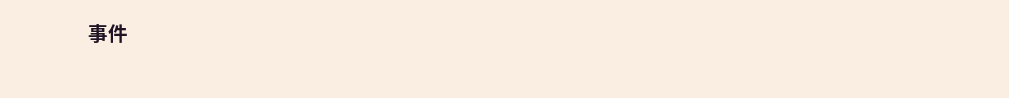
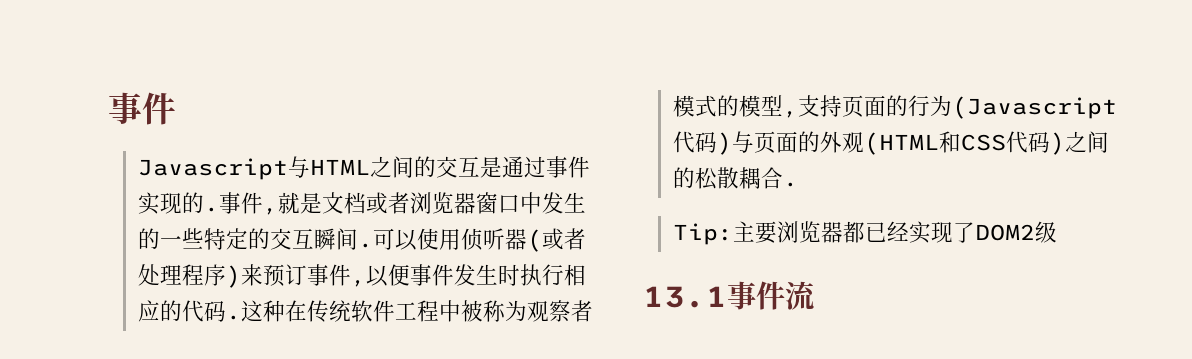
[88,24,128,43] 事件 -> [108,92,176,125] [137,156,590,180] [137,192,586,215] [137,228,586,252] [137,264,586,288] [137,300,593,322] [672,95,1117,119] [672,131,1109,155] [672,167,798,190] [672,221,1057,245] [643,281,815,310] 事件 // Javascript与HTML之间的交互是通过事件实现的.事件,就是文档或者浏览器窗口中发生的一些特定的交互瞬间.可以使用侦听器(或者处理程序)来预订事件,以便事件发生时执行相应的代码.这种在传统软件工程中被称为观察者模式的模型,支持页面的行为(Javascript代码)与页面的外观(HTML和CSS代码)之间的松散耦合. // Tip:主要浏览器都已经实现了DOM2级 // 13.1事件流

